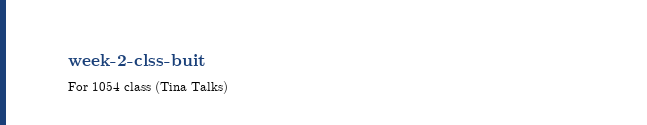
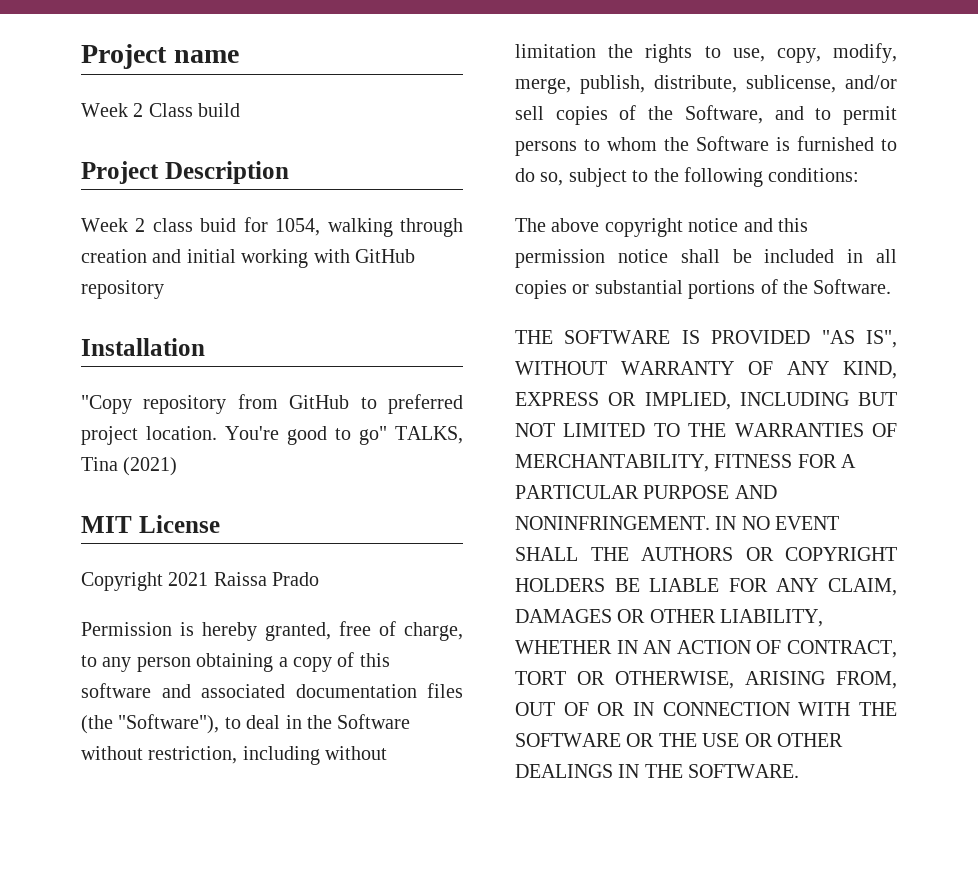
[68,54,206,67] [68,81,228,94] week-2-clss-buit // For 1054 class (Tina Talks) -> [81,44,239,69] [81,103,241,117] [81,161,289,184] [81,217,463,237] [81,249,415,268] [81,280,164,299] [81,338,205,356] [81,394,463,414] [81,426,463,445] [81,457,178,476] [81,515,220,533] [81,572,320,591] [81,621,463,641] [81,652,390,672] [81,683,463,698] [81,714,411,734] [81,746,388,765] [515,43,897,63] [515,75,897,94] [515,105,897,125] [515,136,897,156] [515,167,860,187] [515,218,808,237] [515,249,897,268] [515,279,892,299] [515,330,897,348] [515,361,897,379] [515,392,897,410] [515,423,897,437] [515,454,857,472] [515,485,777,499] [515,516,840,530] [515,547,897,561] [515,578,897,596] [515,609,824,627] [515,640,897,658] [515,671,897,689] [515,702,897,716] [515,733,843,747] [515,764,800,778] Project name // Week 2 Class build // Project Description // Week 2 class buid for 1054, walking through creation and initial working with GitHub repository // Installation // "Copy repository from GitHub to preferred project location. You're good to go" TALKS, Tina (2021) // MIT License // Copyright 2021 Raissa Prado // Permission is hereby granted, free of charge, to any person obtaining a copy of this software and associated documentation files (the "Software"), to deal in the Software without restriction, including without limitation the rights to use, copy, modify, merge, publish, distribute, sublicense, and/or sell copies of the Software, and to permit persons to whom the Software is furnished to do so, subject to the following conditions: // The above copyright notice and this permission notice shall be included in all copies or substantial portions of the Software. // THE SOFTWARE IS PROVIDED "AS IS", WITHOUT WARRANTY OF ANY KIND, EXPRESS OR IMPLIED, INCLUDING BUT NOT LIMITED TO THE WARRANTIES OF MERCHANTABILITY, FITNESS FOR A PARTICULAR PURPOSE AND NONINFRINGEMENT. IN NO EVENT SHALL THE AUTHORS OR COPYRIGHT HOLDERS BE LIABLE FOR ANY CLAIM, DAMAGES OR OTHER LIABILITY, WHETHER IN AN ACTION OF CONTRACT, TORT OR OTHERWISE, ARISING FROM, OUT OF OR IN CONNECTION WITH THE SOFTWARE OR THE USE OR OTHER DEALINGS IN THE SOFTWARE.

